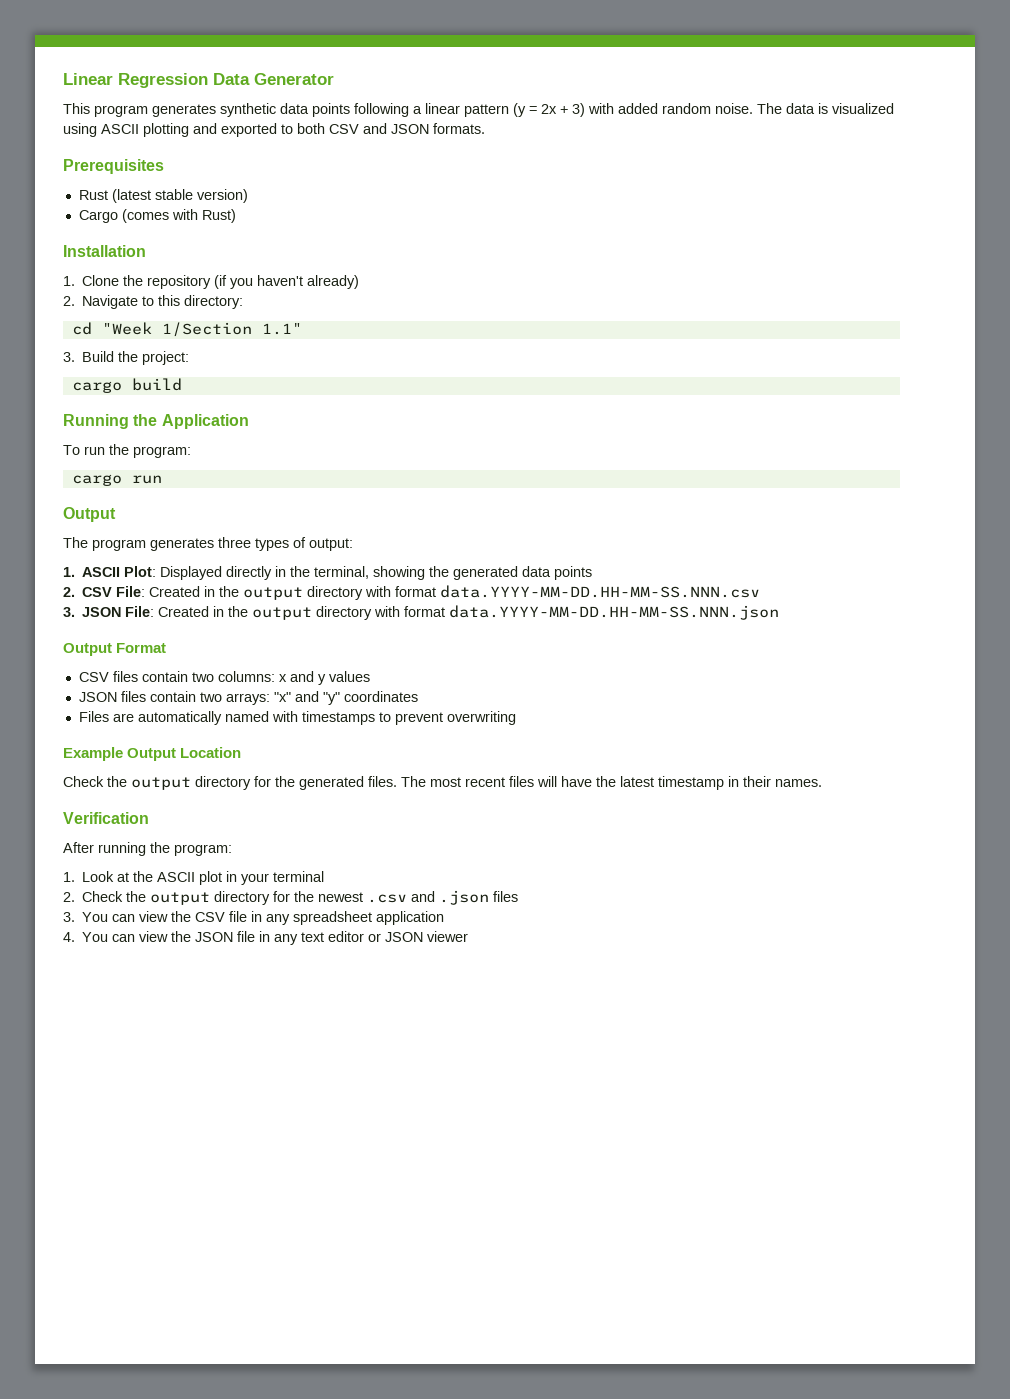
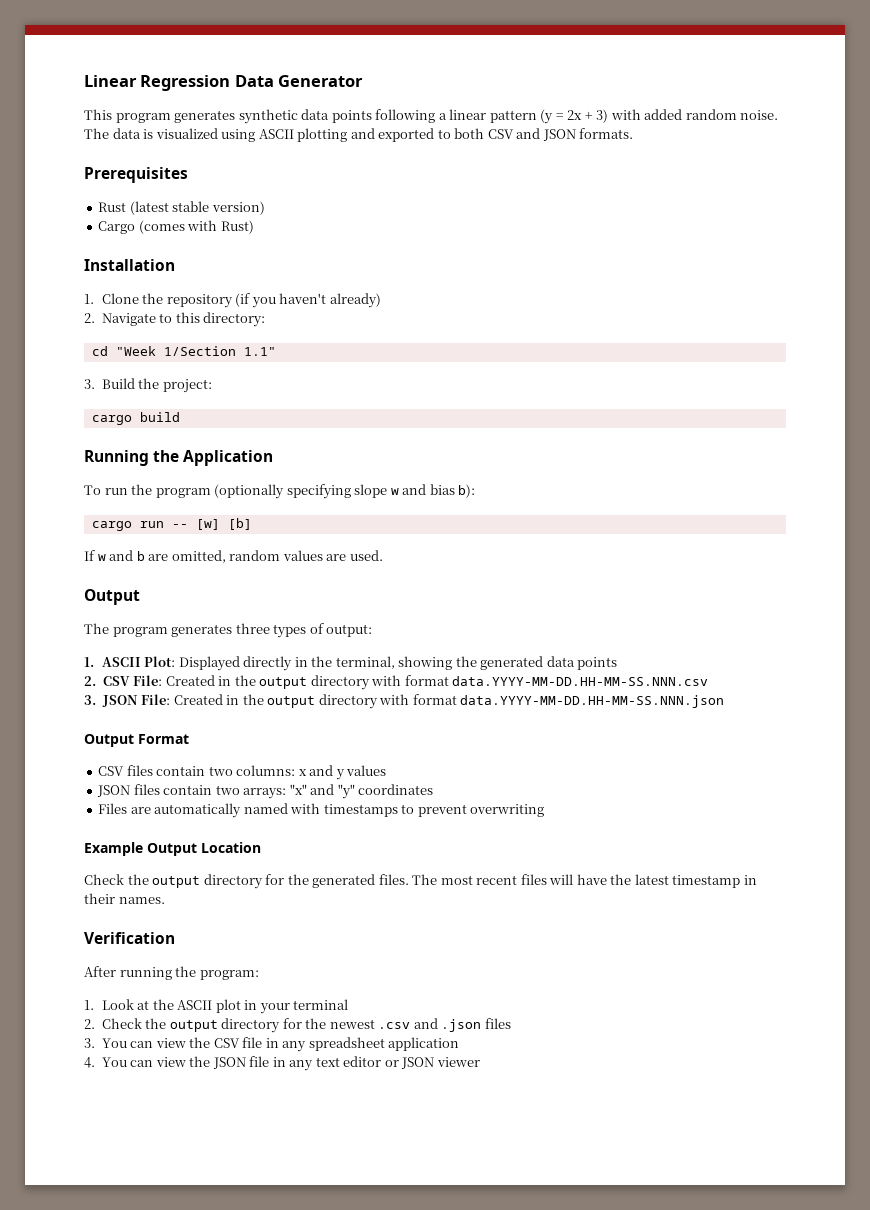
[133,446,191,458] [71,474,162,486] program: // cargo run -> [155,484,476,499] [91,518,252,531] [84,550,383,563] program (optionally specifying slope w and bias b): // cargo run -- [w] [b] // If w and b are omitted, random values are used.

